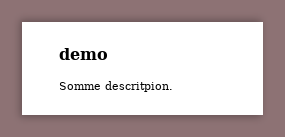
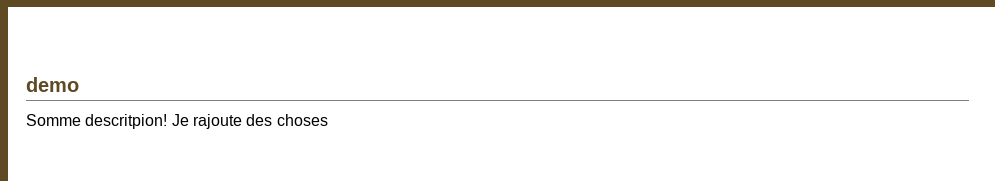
[105,81,173,92] descritpion. -> [85,114,328,129] descritpion! Je rajoute des choses

